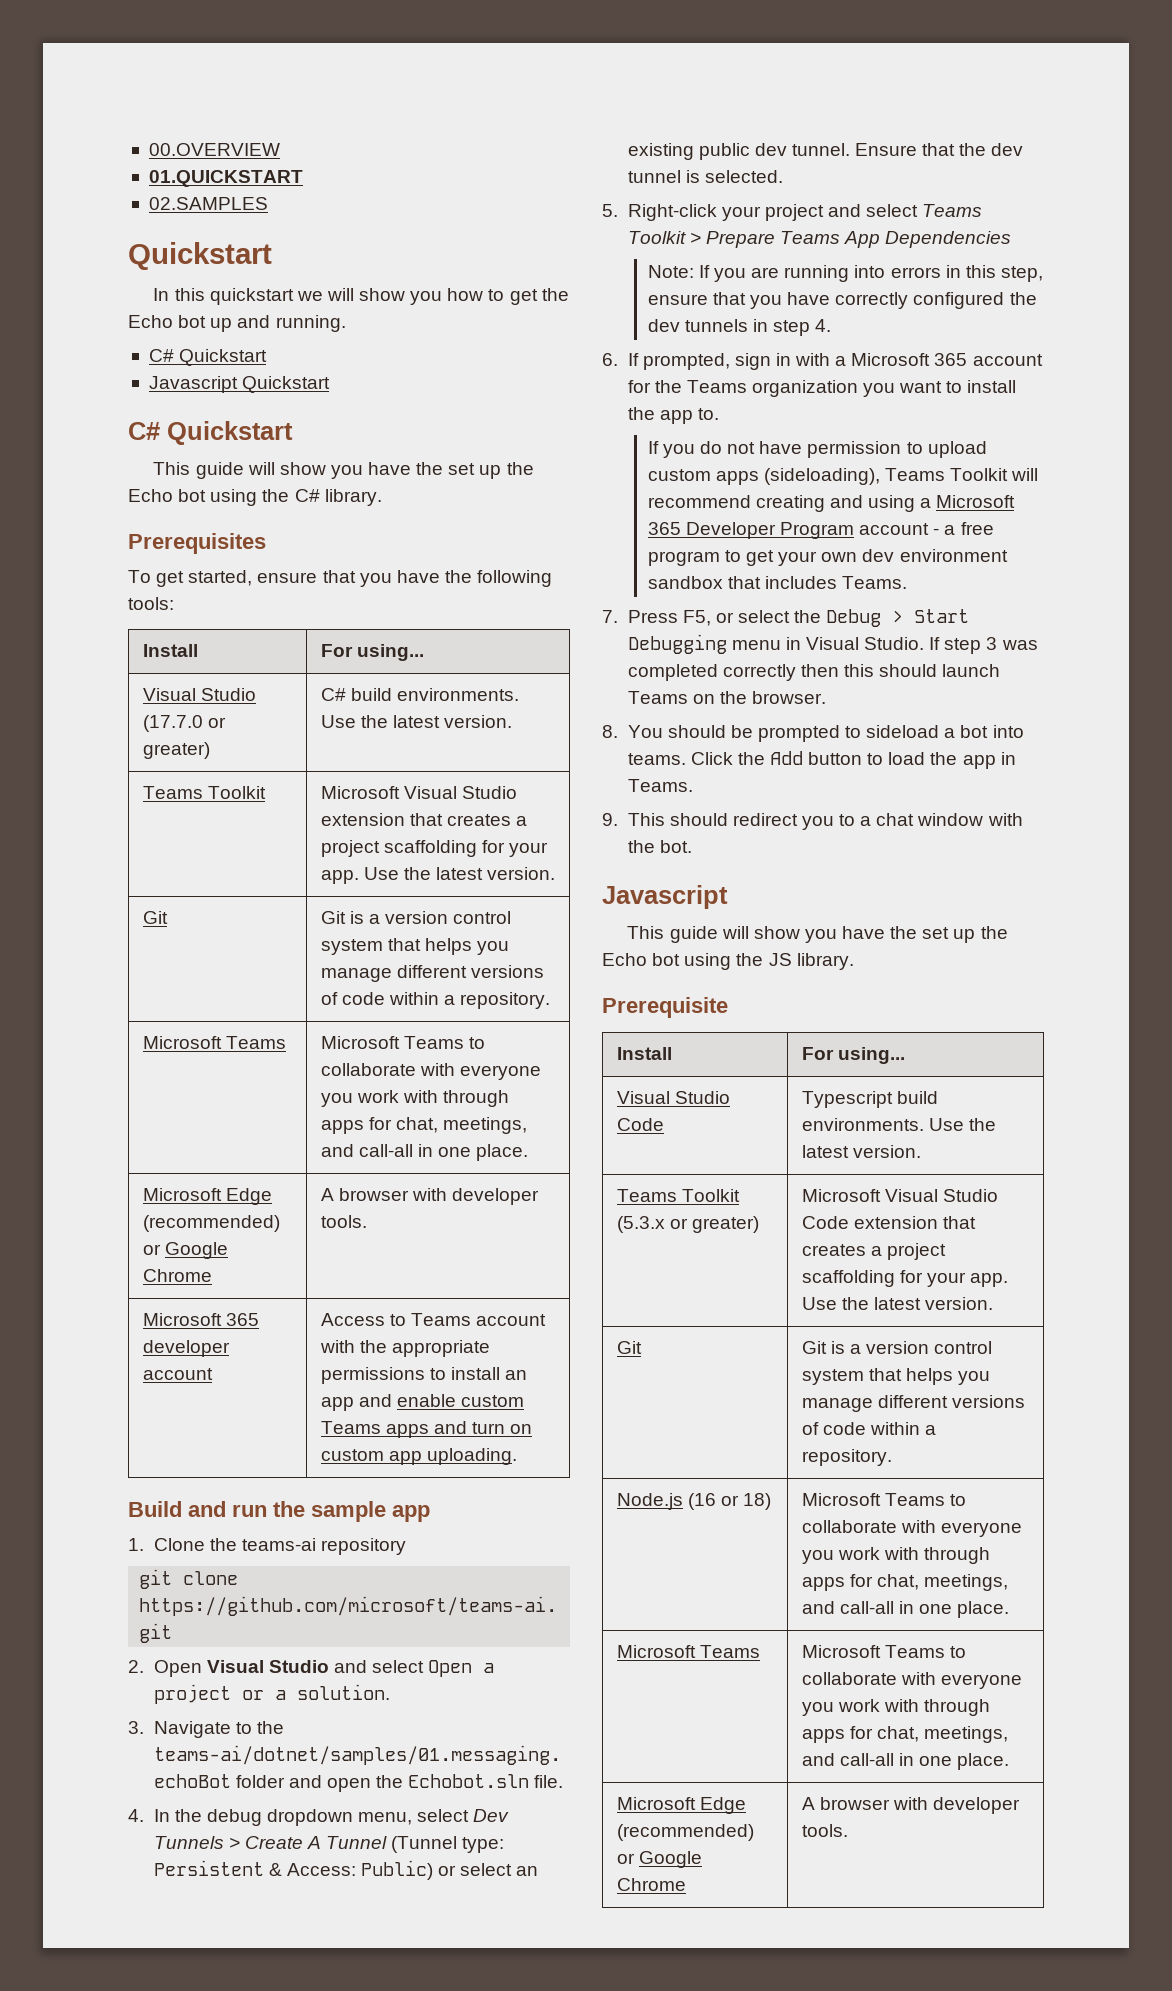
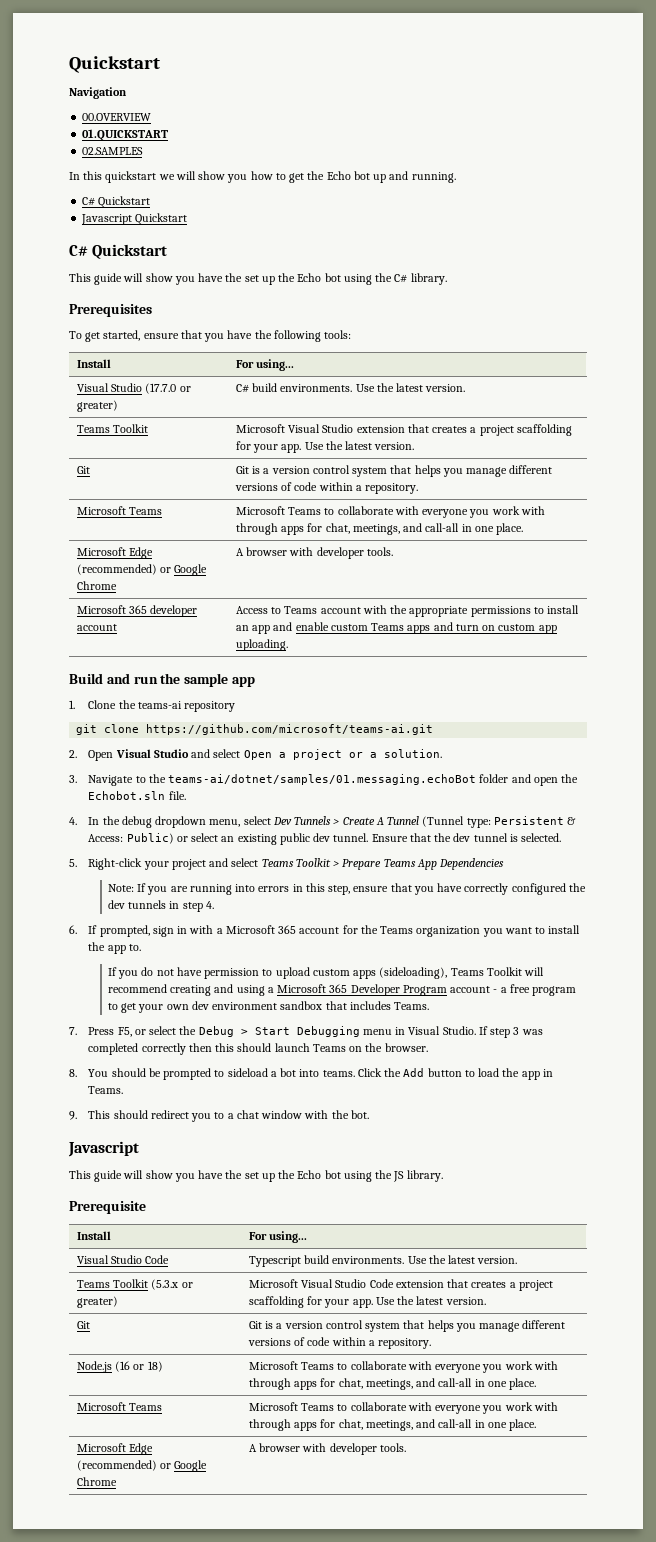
(148, 149) none -> [69,56,160,73] [69,87,127,99] Quickstart // Navigation //
[128,242,272,270] // Quickstart -> (144, 151) none

